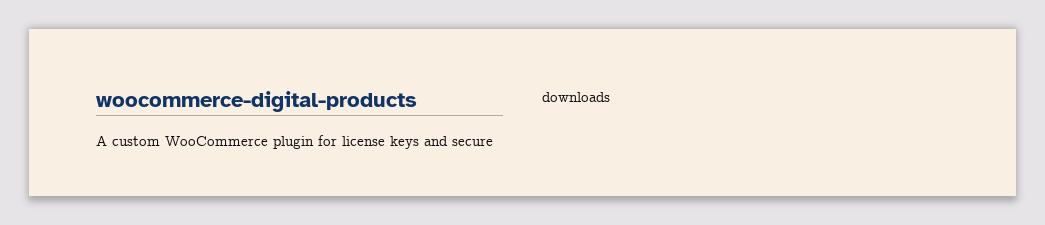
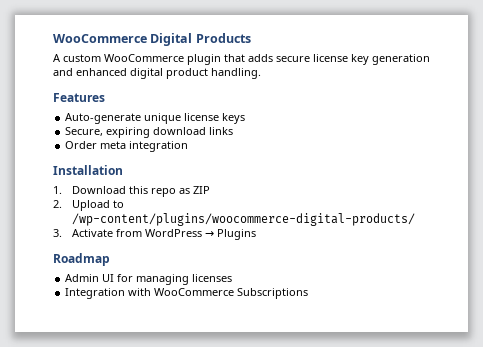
[96,91,417,112] woocommerce-digital-products -> [53,33,251,46] WooCommerce Digital Products
[318,135,493,149] [542,92,610,102] for license keys and secure downloads -> [224,54,430,65] [53,68,261,79] [53,93,105,102] [65,113,246,124] [65,127,234,138] [65,141,189,152] [53,165,123,175] [53,186,211,197] [53,200,125,211] [72,213,416,226] [53,229,257,240] [53,253,110,266] [65,274,233,285] [65,288,309,299] that adds secure license key generation and enhanced digital product handling. // Features // Auto-generate unique license keys // Secure, expiring download links // Order meta integration // Installation // 1. Download this repo as ZIP // 2. Upload to /wp-content/plugins/woocommerce-digital-products/ // 3. Activate from WordPress → Plugins // Roadmap // Admin UI for managing licenses // Integration with WooCommerce Subscriptions

